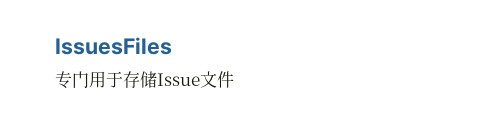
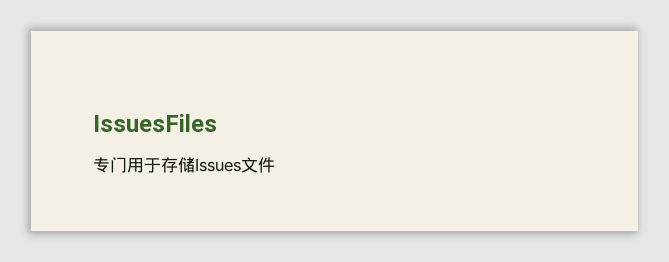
[157,73,200,86] Issue -> [195,158,241,172] Issues

